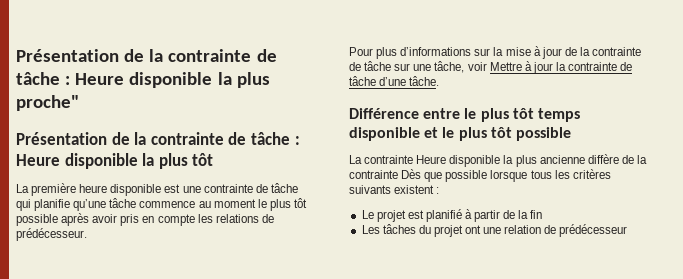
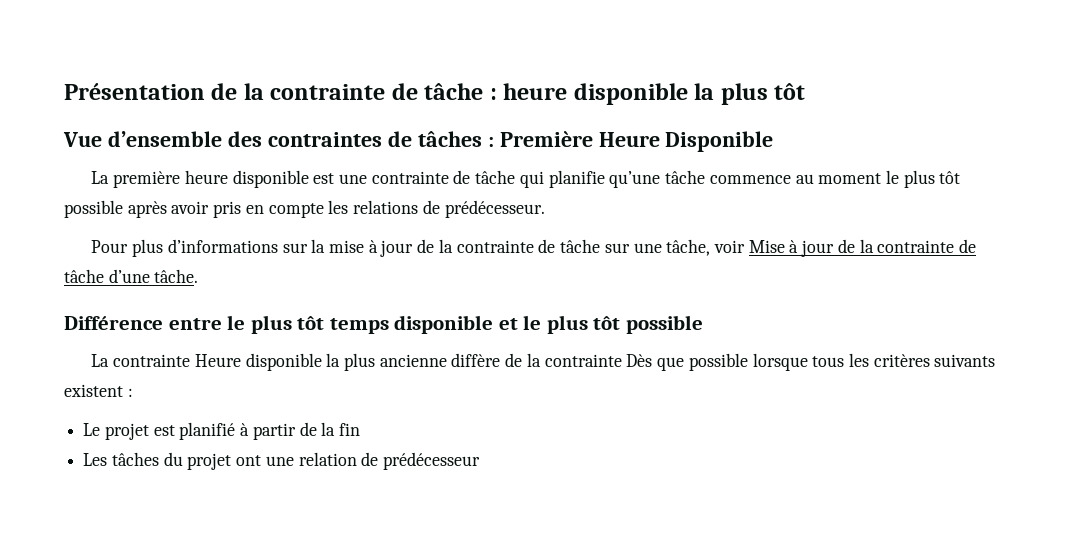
[16,49,277,62] [16,72,270,88] [16,95,79,111] [16,132,300,145] [16,153,214,169] Présentation de la contrainte de tâche : Heure disponible la plus proche" // Présentation de la contrainte de tâche : Heure disponible la plus tôt -> [64,83,806,105] [63,131,774,152] Présentation de la contrainte de tâche : heure disponible la plus tôt // Vue d’ensemble des contraintes de tâches : Première Heure Disponible
[489,61,553,74] Mettre à jour -> [748,239,855,257] Mise à jour de

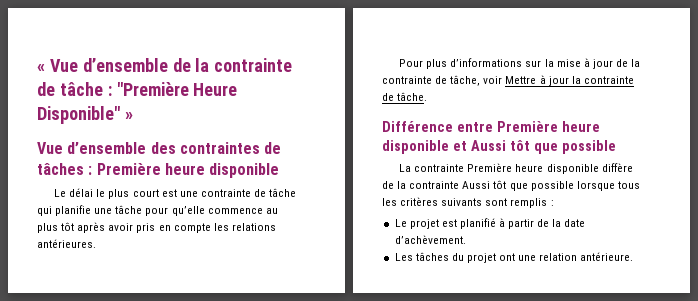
[64,83,205,100] Présentation -> [37,58,168,72] « Vue d’ensemble
[503,83,806,105] heure disponible la plus tôt -> [116,82,238,96] [37,106,133,124] "Première Heure Disponible" »
[598,131,774,152] [91,170,309,188] Heure Disponible // La première heure disponible -> [164,163,280,178] [54,188,159,199] heure disponible // Le délai le plus court
[609,170,961,188] [64,200,123,218] qu’une tâche commence au moment le plus tôt possible -> [94,205,278,216] [37,222,75,233] une tâche pour qu’elle commence au plus tôt
[422,200,545,218] de prédécesseur. -> [37,239,96,248] antérieures.
[560,239,662,253] tâche sur une -> (448, 80) none
[748,239,977,257] [64,269,150,283] Mise à jour de la contrainte de tâche d’une -> [505,75,634,86] [382,93,394,101] Mettre à jour la contrainte de
[227,315,703,334] [91,353,447,371] le plus tôt temps disponible et le plus tôt possible // La contrainte Heure disponible la plus ancienne -> [496,121,600,132] [382,140,616,154] [399,163,599,174] Première heure disponible et Aussi tôt que possible // La contrainte Première heure disponible
[626,354,653,367] Dès -> [462,180,507,189] Aussi tôt
[64,384,123,397] existent -> [485,198,548,208] sont remplis
[339,423,361,436] fin -> [564,219,586,227] [394,235,466,244] date d’achèvement.
[361,452,481,470] de prédécesseur -> [580,252,634,261] antérieure.

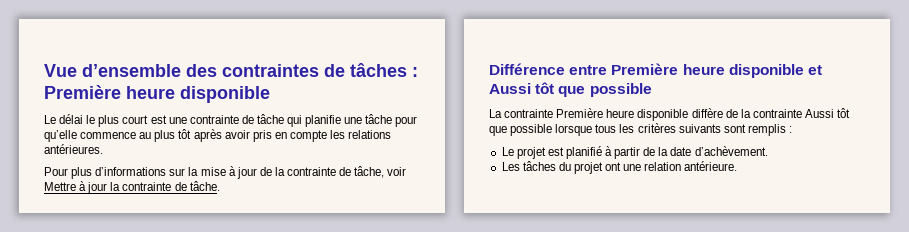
[37,58,293,72] [37,82,238,96] [37,106,133,124] « Vue d’ensemble de la contrainte de tâche : "Première Heure Disponible" » // -> (44, 70) none

